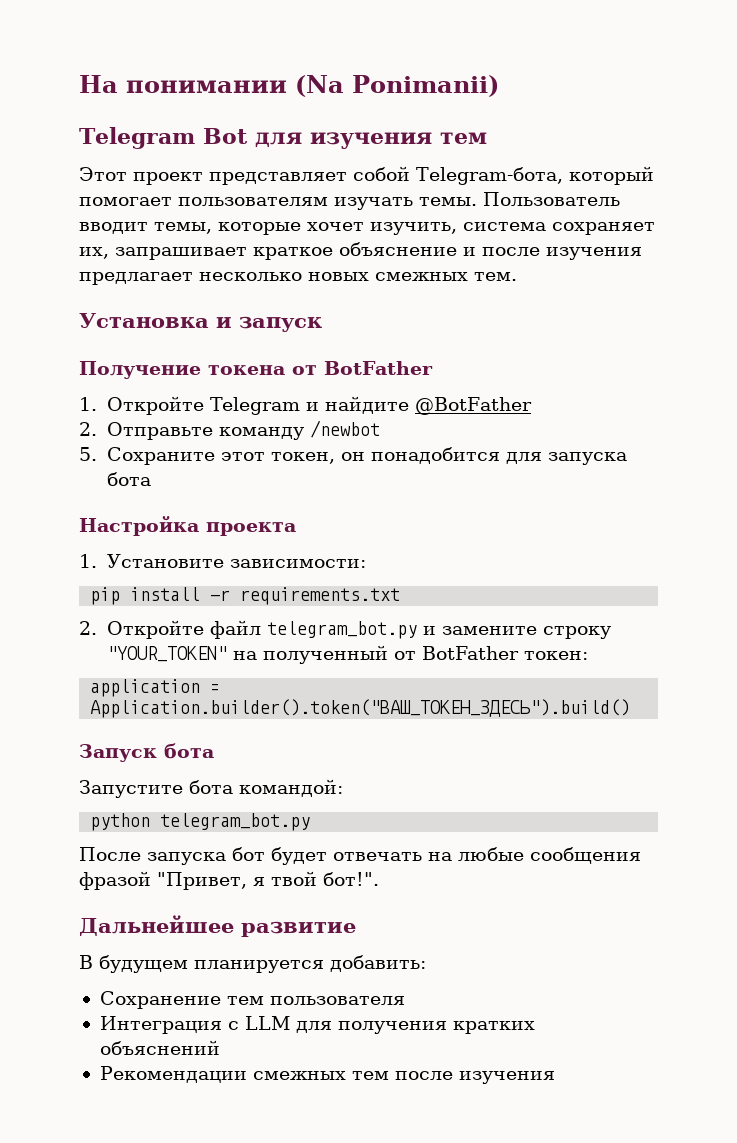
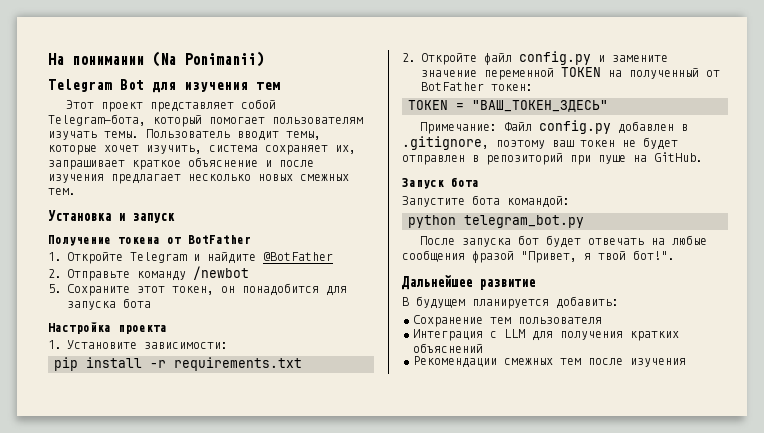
[266,621,417,639] telegram_bot.py -> [519,51,591,65] config.py
[542,626,611,639] [106,646,227,662] строку "YOUR_TOKEN" -> [421,67,601,80] значение переменной TOKEN
[90,679,221,697] [90,699,631,718] application = Application.builder().token("ВАШ_ТОКЕН_ЗДЕСЬ").build() -> [408,100,608,112] [420,120,689,134] [402,136,678,150] [402,152,703,165] TOKEN = "ВАШ_ТОКЕН_ЗДЕСЬ" // Примечание: Файл config.py добавлен в .gitignore, поэтому ваш токен не будет отправлен в репозиторий при пуше на GitHub.

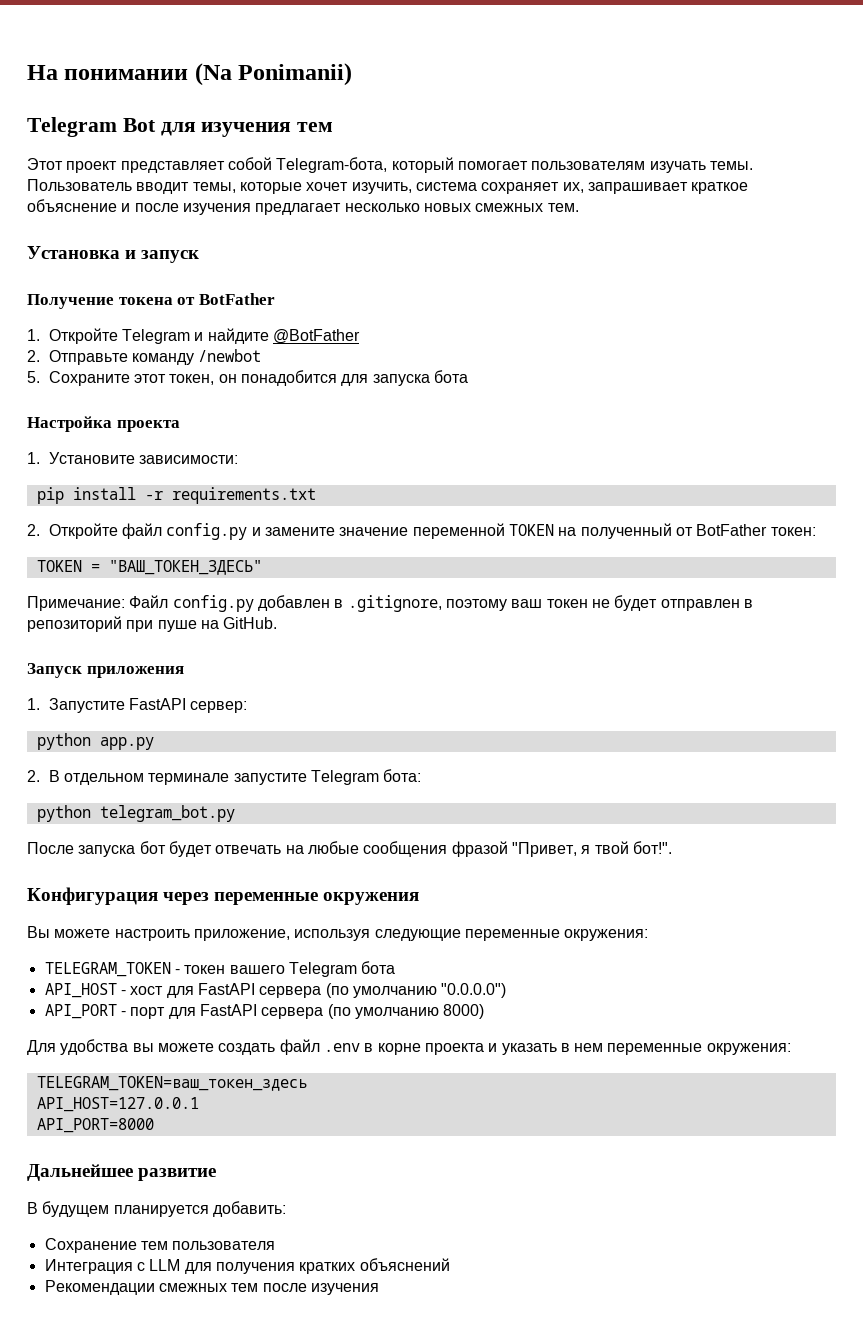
[451,177,479,187] [402,195,570,208] бота // Запустите бота командой: -> [86,666,184,678] [27,698,248,713] [36,733,154,750] [27,769,422,785] приложения // 1. Запустите FastAPI сервер: // python app.py // 2. В отдельном терминале запустите Telegram бота:
(675, 255) none -> [27,887,420,905] [27,926,649,941] [44,961,396,977] [44,983,507,998] [44,1004,485,1019] [27,1039,791,1055] [36,1076,307,1091] [36,1097,199,1112] [36,1118,154,1133] // Конфигурация через переменные окружения // Вы можете настроить приложение, используя следующие переменные окружения: // TELEGRAM_TOKEN - токен вашего Telegram бота // API_HOST - хост для FastAPI сервера (по умолчанию "0.0.0.0") // API_PORT - порт для FastAPI сервера (по умолчанию 8000) // Для удобства вы можете создать файл .env в корне проекта и указать в нем переменные окружения: // TELEGRAM_TOKEN=ваш_токен_здесь // API_HOST=127.0.0.1 // API_PORT=8000

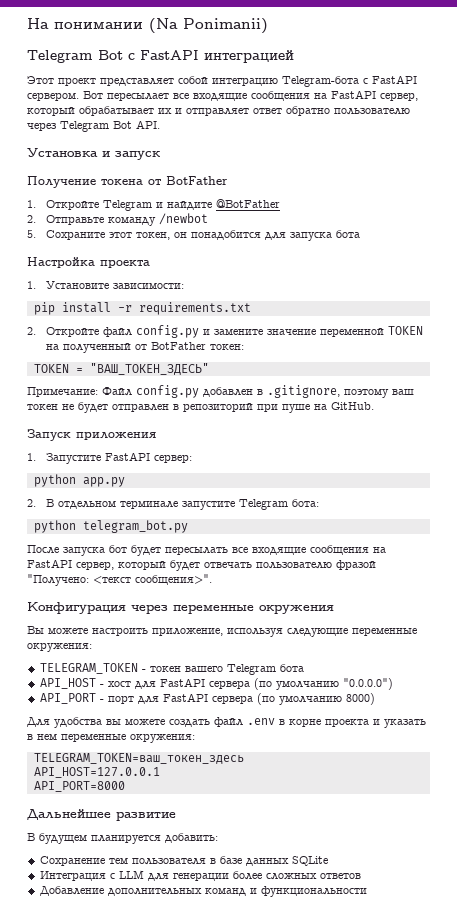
[160,122,334,137] для изучения тем -> [128,50,294,63] с FastAPI интеграцией
[276,157,753,173] [27,179,749,194] [27,199,579,215] Telegram-бота, который помогает пользователям изучать темы. Пользователь вводит темы, которые хочет изучить, система сохраняет их, запрашивает краткое объяснение и после изучения предлагает несколько новых смежных тем. -> [212,75,417,87] [27,90,418,101] [27,106,410,116] [27,120,160,132] интеграцию Telegram-бота с FastAPI сервером. Бот пересылает все входящие сообщения на FastAPI сервер, который обрабатывает их и отправляет ответ обратно пользователю через Telegram Bot API.
[215,841,672,857] отвечать на любые сообщения фразой "Привет, я твой бот!". -> [165,545,386,555] [27,559,376,571] [27,574,212,586] пересылать все входящие сообщения на FastAPI сервер, который будет отвечать пользователю фразой "Получено: <текст сообщения>".
(276, 1245) none -> [209,856,328,866] в базе данных SQLite
[215,1258,450,1274] [44,1280,379,1295] получения кратких объяснений // Рекомендации смежных тем после изучения -> [172,871,361,881] [39,886,367,897] генерации более сложных ответов // Добавление дополнительных команд и функциональности

